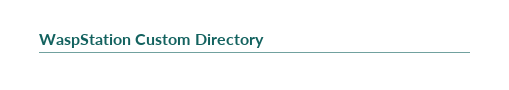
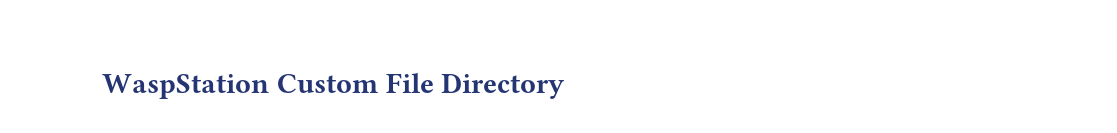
(191, 39) none -> [385,73,434,93] File

